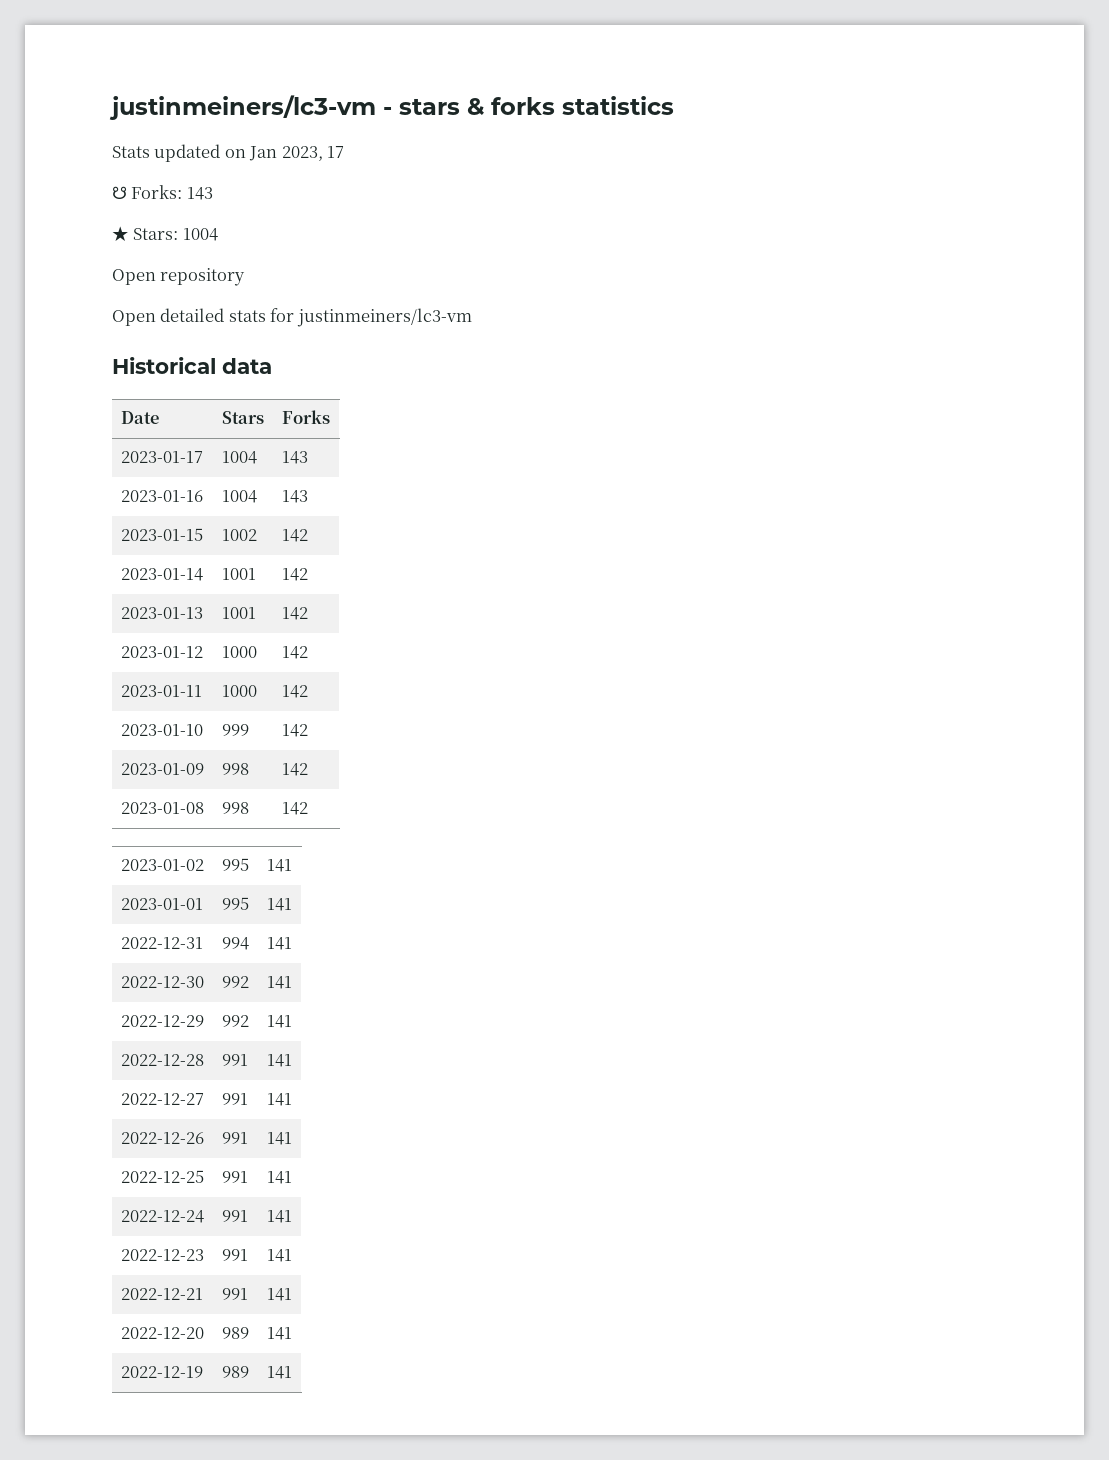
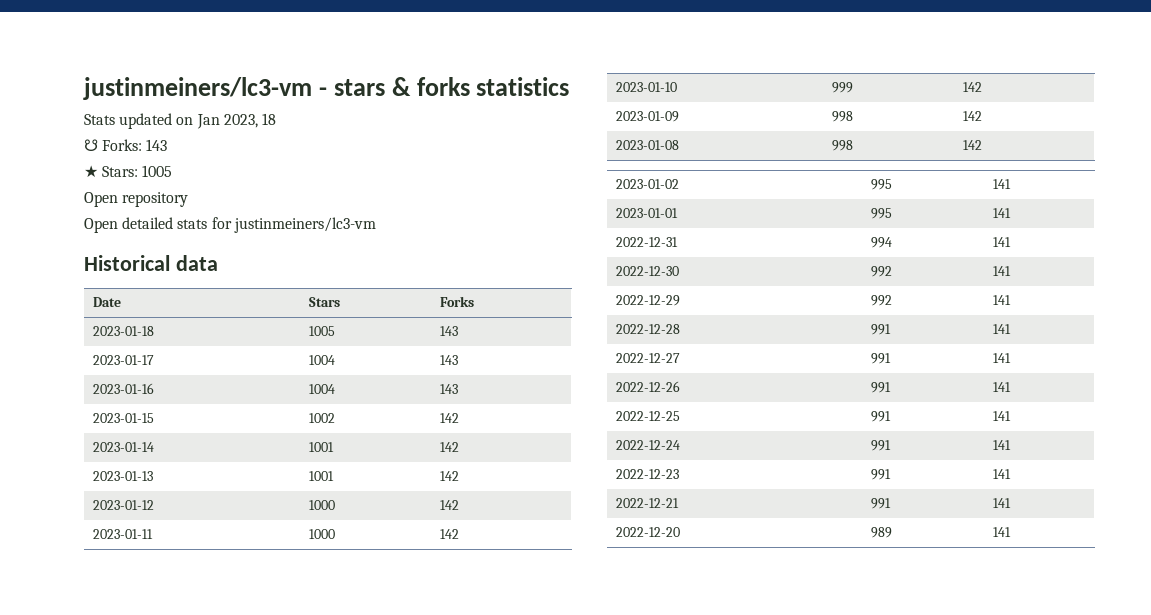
[327,146,345,158] 17 -> [261,113,276,125] 18
[182,228,218,241] 1004 -> [142,165,173,177] 1005
(330, 417) none -> [92,326,154,336] [308,326,335,336] [439,326,458,336] // 2023-01-18 | 1005 | 143
[120,1366,203,1378] [221,1366,249,1378] [266,1366,292,1379] // 2022-12-19 | 989 | 141 -> (1011, 532) none

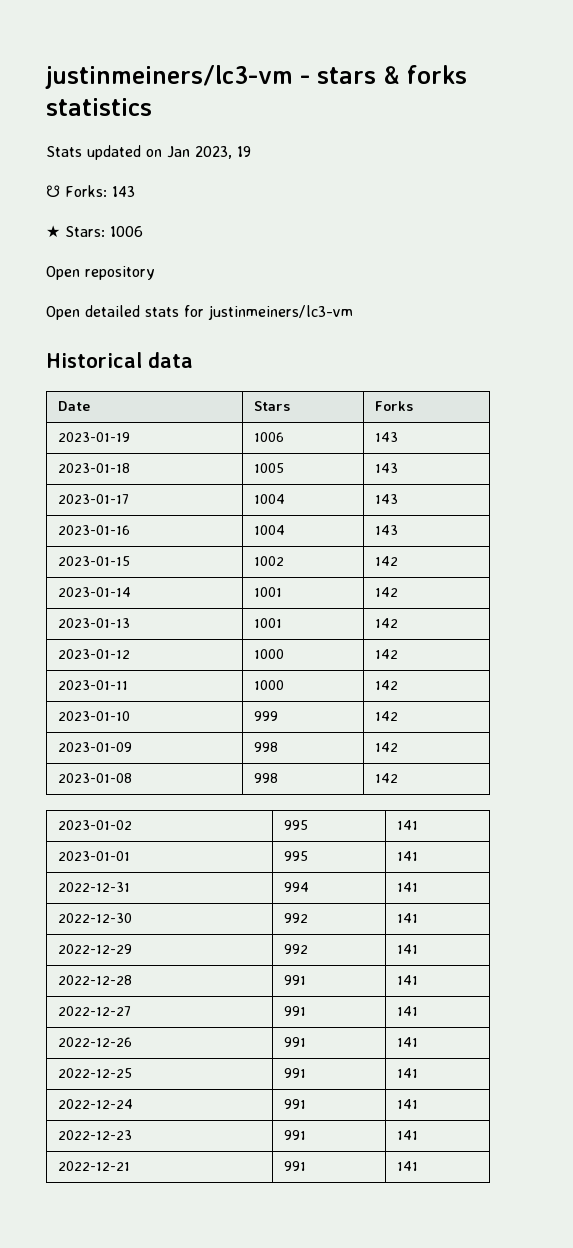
[261,113,276,125] 18 -> [237,146,251,157] 19
[142,165,173,177] 1005 -> [110,226,143,237] 1006
(474, 301) none -> [57,432,130,442] [253,432,284,442] [374,432,398,442] // 2023-01-19 | 1006 | 143
[615,527,680,537] [870,527,892,538] [992,527,1011,537] // 2022-12-20 | 989 | 141 -> (418, 1166) none

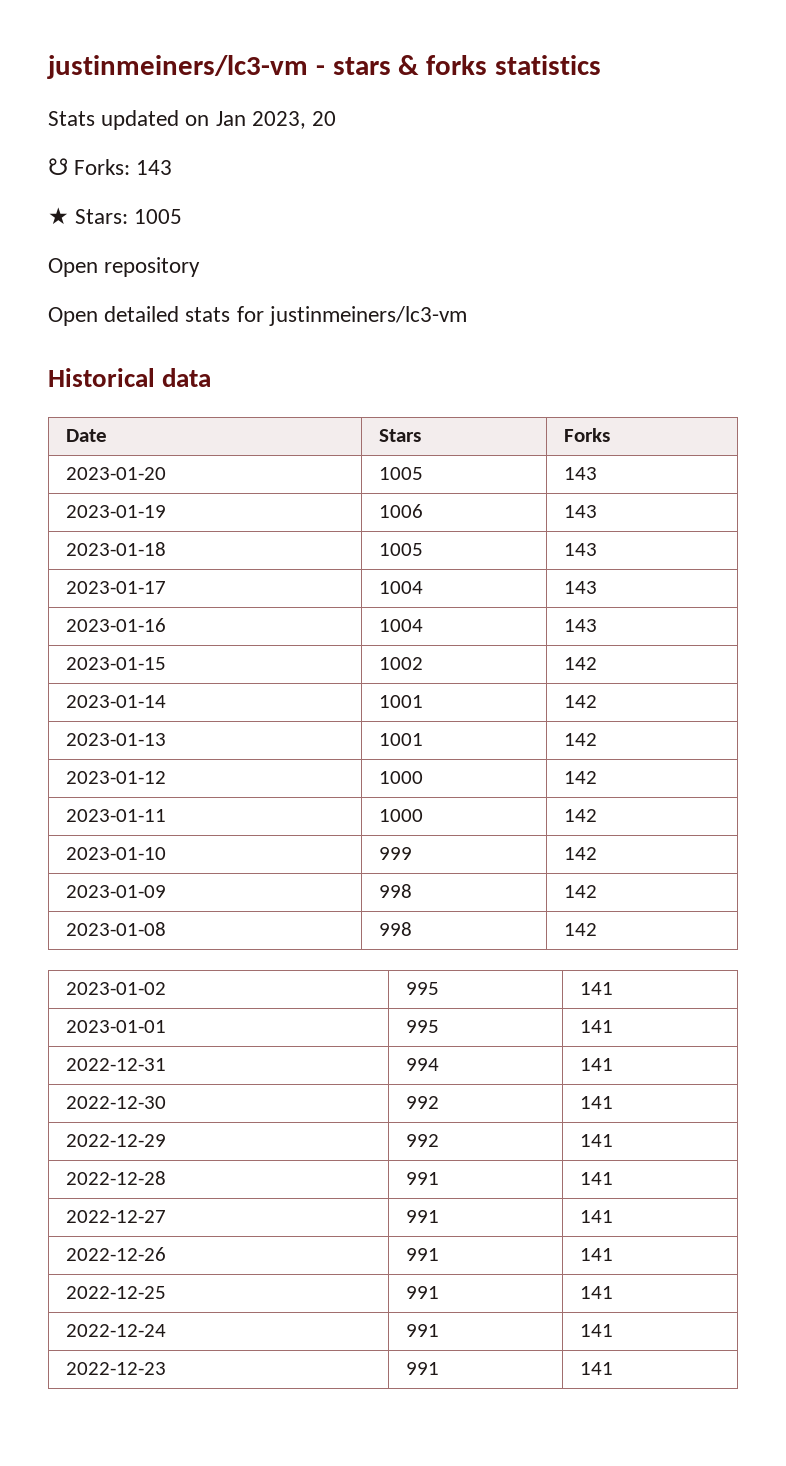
[237,146,251,157] 19 -> [312,111,337,126] 20
[110,226,143,237] 1006 -> [134,209,183,224] 1005
(413, 406) none -> [66,467,167,480] [379,467,424,480] [564,467,598,480] // 2023-01-20 | 1005 | 143
[57,1161,130,1171] [283,1161,306,1171] [396,1161,418,1171] // 2022-12-21 | 991 | 141 -> (614, 1368) none

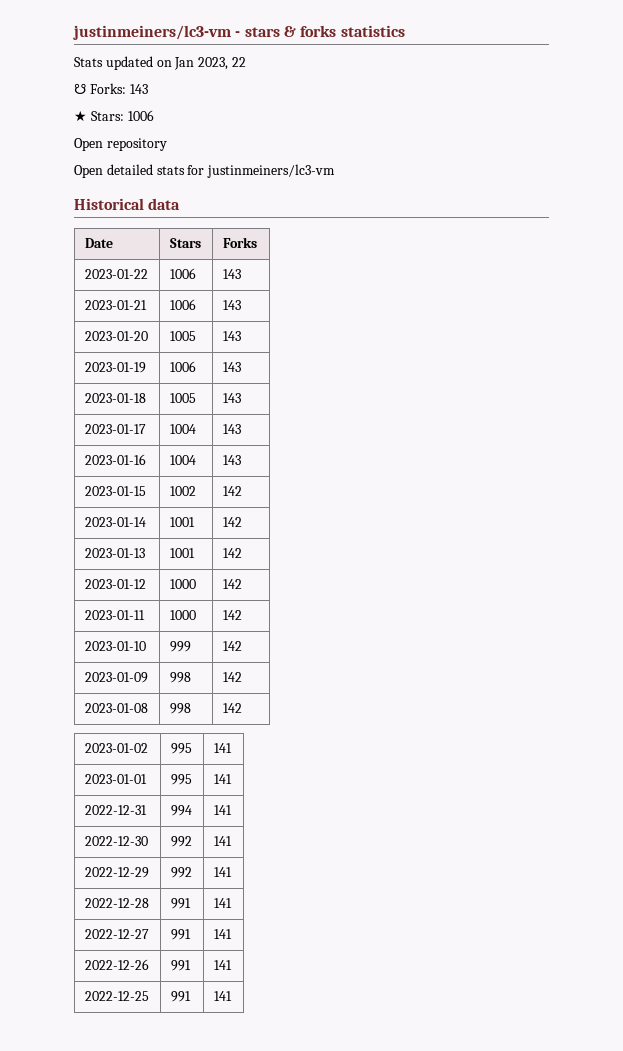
[312,111,337,126] 20 -> [231,57,246,67] 22
[134,209,183,224] 1005 -> [127,110,154,121] 1006
(611, 435) none -> [84,269,148,279] [169,268,196,279] [222,269,241,279] [84,300,147,310] [169,299,196,310] [222,300,241,310] // 2023-01-22 | 1006 | 143 // 2023-01-21 | 1006 | 143
[66,1324,167,1337] [406,1324,440,1337] [580,1324,614,1337] [66,1362,167,1375] [406,1362,440,1375] [580,1362,614,1375] // 2022-12-24 | 991 | 141 // 2022-12-23 | 991 | 141 -> (232, 996) none

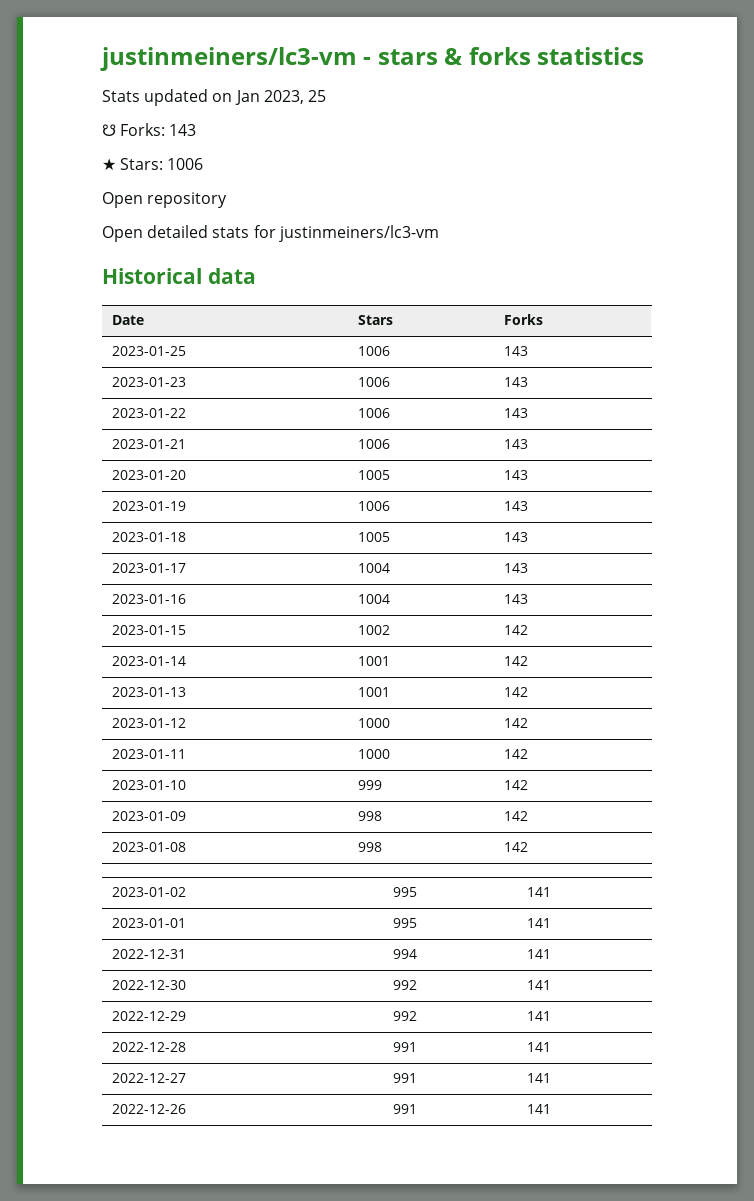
[231,57,246,67] 22 -> [307,90,326,102] 25
(257, 242) none -> [112,346,187,356] [358,346,391,356] [504,346,529,356] [112,377,187,387] [358,377,391,387] [504,377,529,387] // 2023-01-25 | 1006 | 143 // 2023-01-23 | 1006 | 143
[84,991,149,1001] [170,991,191,1002] [213,991,232,1001] // 2022-12-25 | 991 | 141 -> (552, 1109) none

